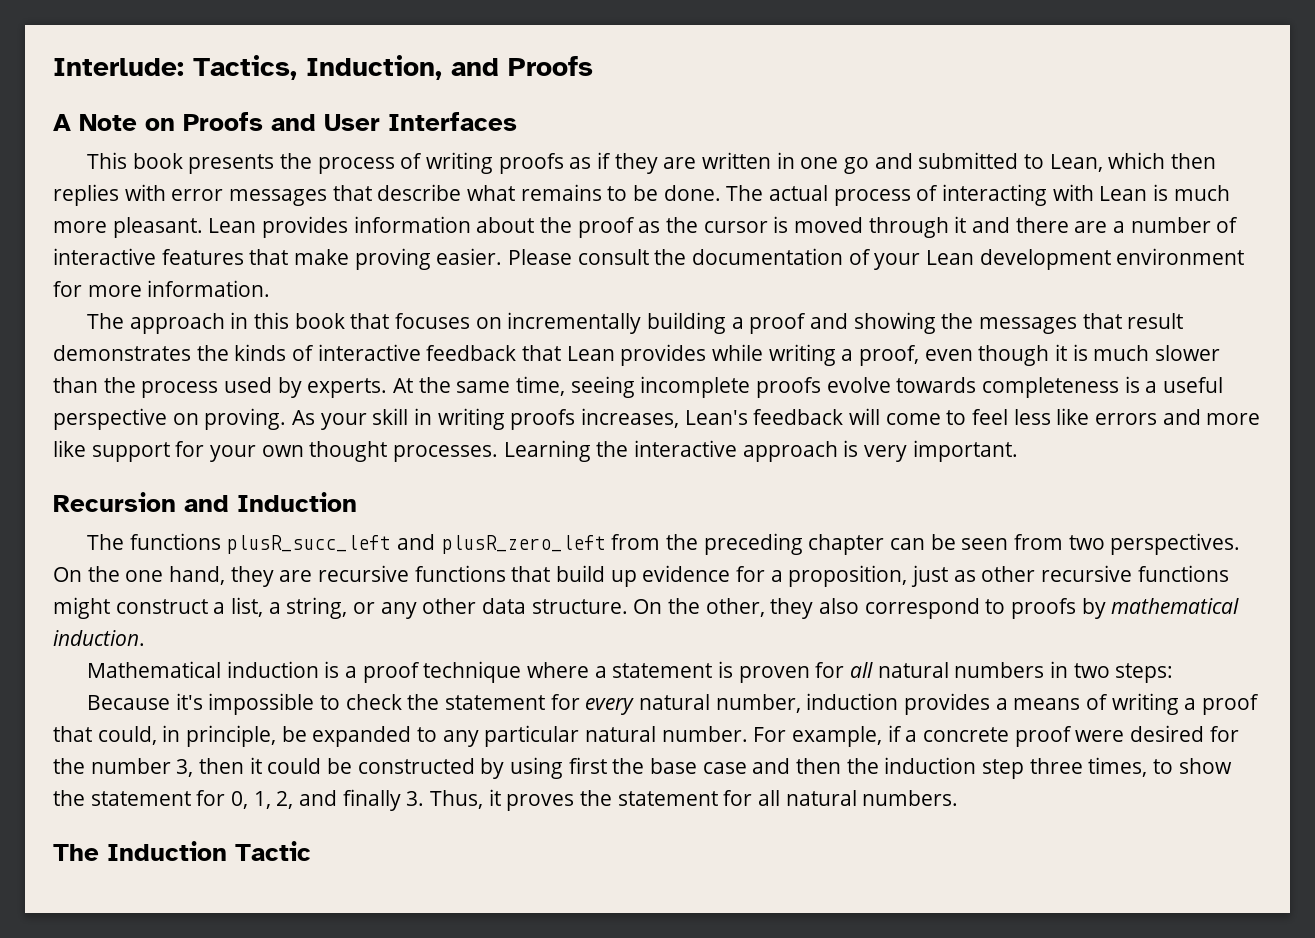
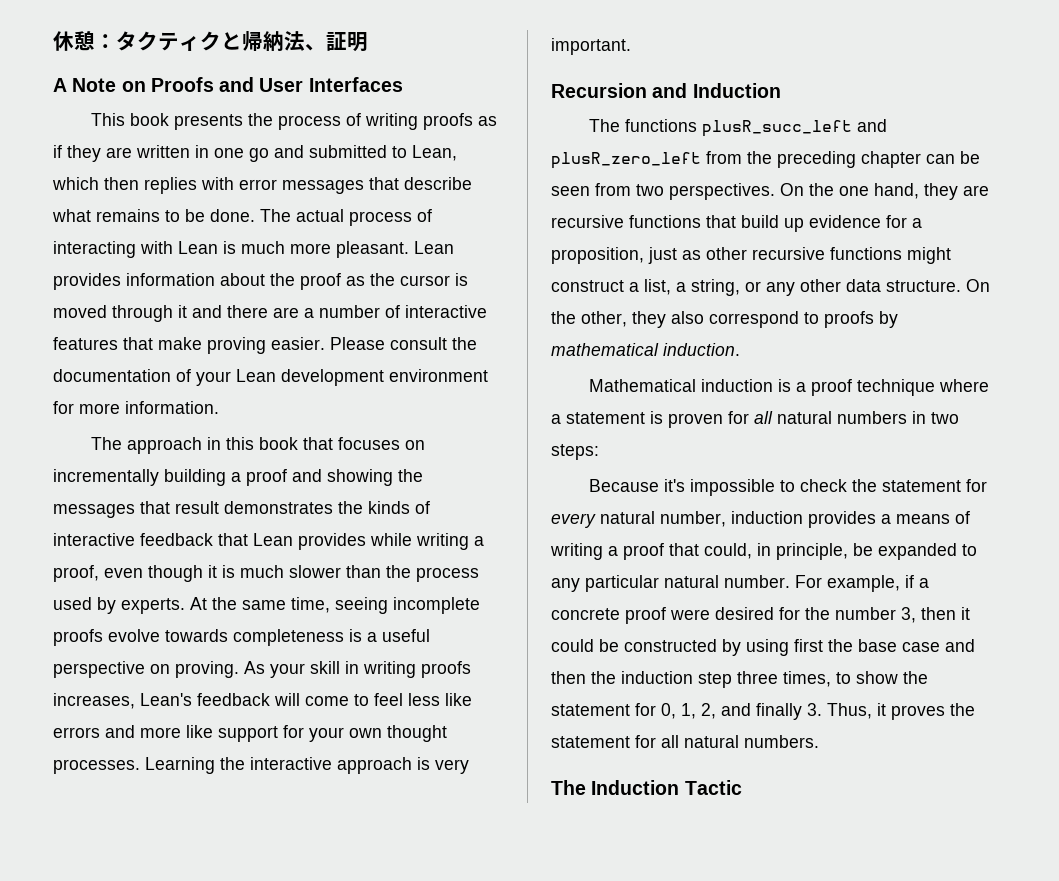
[53,55,593,80] Interlude: Tactics, Induction, and Proofs -> [53,31,368,52] 休憩：タクティクと帰納法、証明

